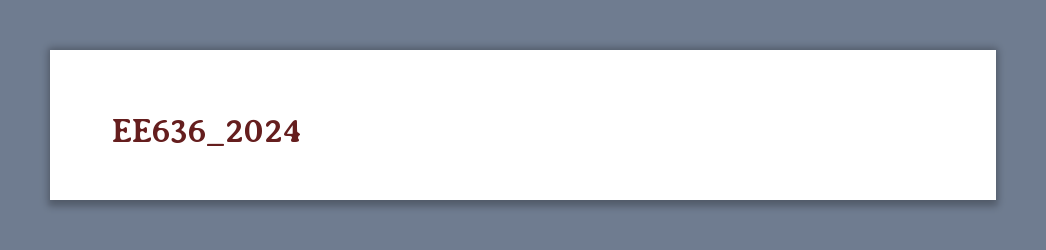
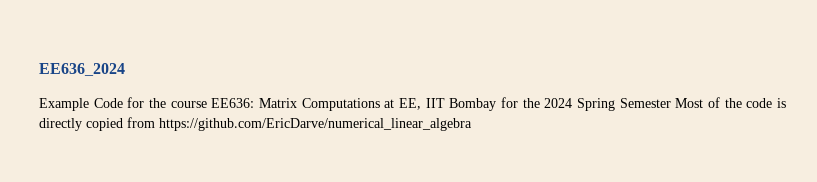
(302, 132) none -> [39,97,786,111] [39,117,472,131] // Example Code for the course EE636: Matrix Computations at EE, IIT Bombay for the 2024 Spring Semester Most of the code is directly copied from https://github.com/EricDarve/numerical_linear_algebra

